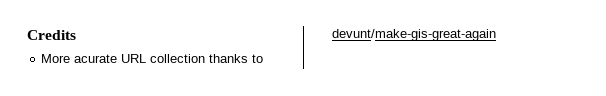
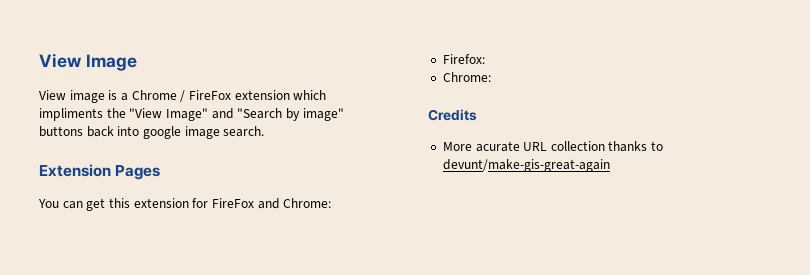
(27, 35) none -> [39,53,137,71] [39,90,327,103] [39,108,344,121] [39,126,265,139] [39,164,161,180] [38,198,332,211] [442,54,485,64] [442,72,491,82] View Image // View image is a Chrome / FireFox extension which impliments the "View Image" and "Search by image" buttons back into google image search. // Extension Pages // You can get this extension for FireFox and Chrome: // Firefox: // Chrome: //

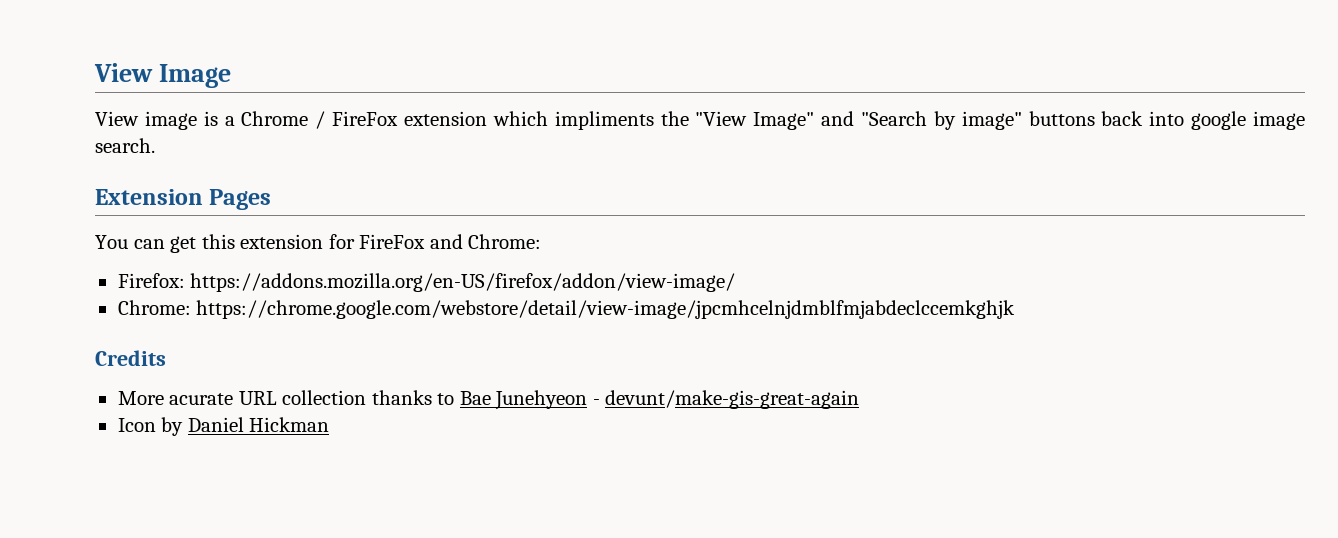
[442,72,491,82] // Chrome: -> [190,273,736,292] [117,300,1016,319] https://addons.mozilla.org/en-US/firefox/addon/view-image/ // Chrome: https://chrome.google.com/webstore/detail/view-image/jpcmhcelnjdmblfmjabdeclccemkghjk
[442,159,610,172] devunt/make-gis-great-again -> [459,390,860,410] [117,417,330,436] Bae Junehyeon - devunt/make-gis-great-again // Icon by Daniel Hickman

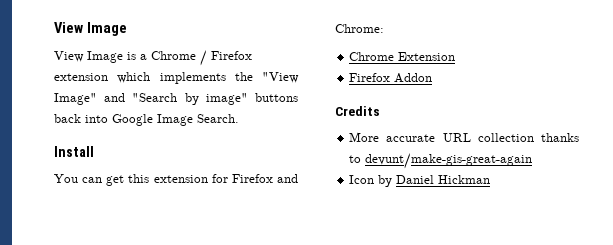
[144,111,197,130] image -> [87,51,123,63] Image
[332,111,399,126] FireFox -> [211,51,252,60] Firefox
[554,111,654,130] impliments -> [159,72,226,84] implements
[1191,111,1306,130] [95,138,155,153] [95,189,272,210] google image search. // Extension Pages -> [112,114,239,126] [54,146,94,157] Google Image Search. // Install
[359,234,426,249] FireFox -> [231,174,273,183] Firefox
[117,273,736,292] [117,300,1016,319] Firefox: https://addons.mozilla.org/en-US/firefox/addon/view-image/ // Chrome: https://chrome.google.com/webstore/detail/view-image/jpcmhcelnjdmblfmjabdeclccemkghjk -> [349,52,456,61] [349,73,433,83] Chrome Extension // Firefox Addon
[169,393,234,405] acurate -> [386,134,436,142] accurate
[459,390,600,410] Bae Junehyeon - -> (362, 159) none

